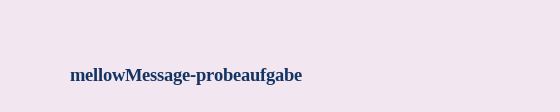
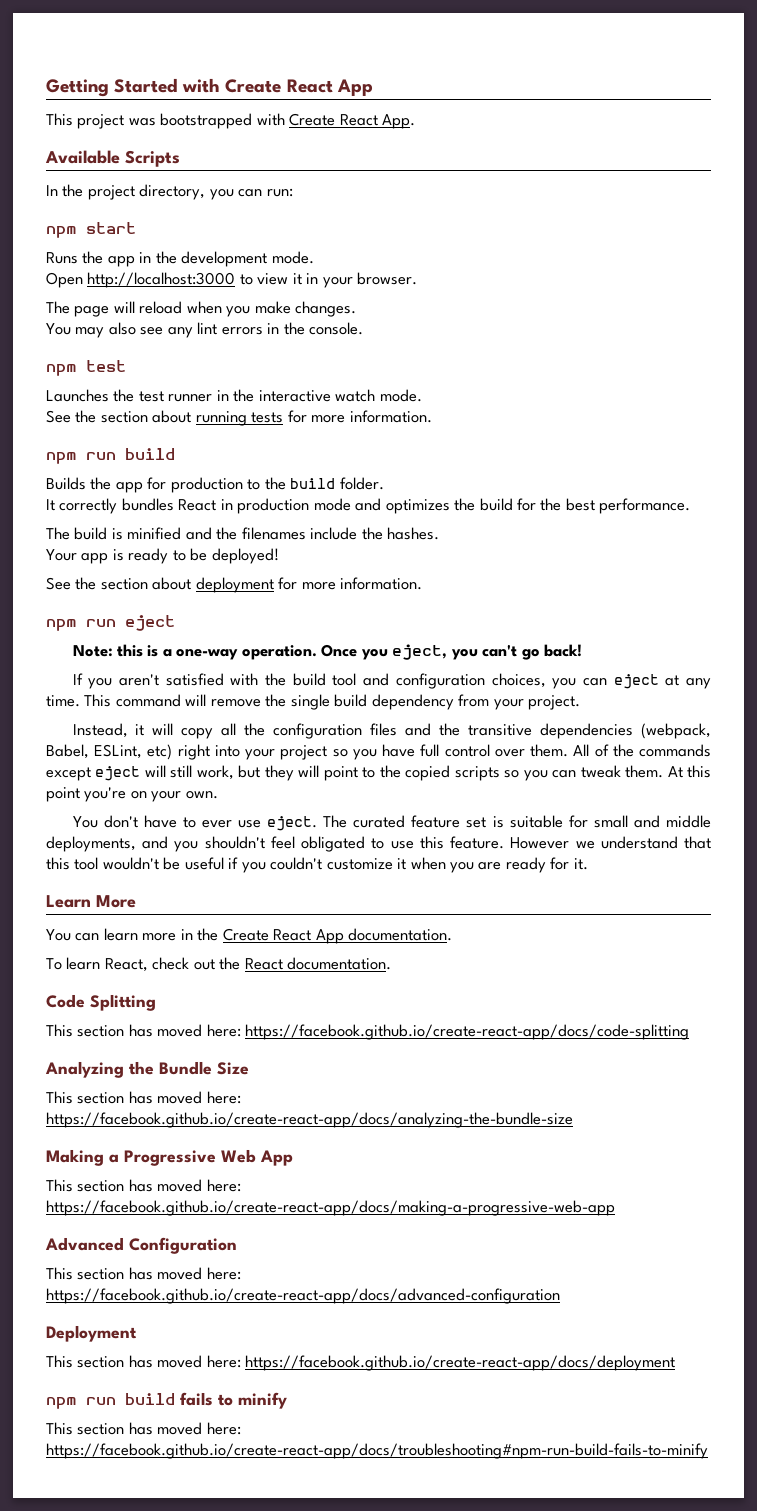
[70,68,302,85] mellowMessage-probeaufgabe -> [46,78,373,97] [46,113,416,129] [45,150,180,167] [46,184,293,200] [46,222,136,238] [46,251,314,267] [46,272,418,288] [46,301,357,317] [46,322,364,338] [46,360,126,376] [46,389,422,402] [46,410,432,426] [46,448,175,464] [46,477,384,493] [46,498,691,514] [46,527,440,540] [46,548,279,564] [46,577,423,593] [46,615,175,631] [72,644,582,660] [72,673,711,689] [46,694,581,710] [72,723,711,739] [46,744,712,760] [46,765,712,781] [46,787,218,802] [72,815,711,831] [46,836,712,852] [46,857,588,873] [46,895,136,908] [46,928,453,944] [46,957,392,972] [46,994,156,1011] [46,1024,690,1040] [45,1061,249,1078] [46,1091,241,1104] [46,1112,573,1128] [46,1149,293,1166] [46,1179,241,1192] [46,1200,615,1216] [45,1237,237,1254] [46,1267,241,1280] [46,1288,560,1304] [46,1325,137,1342] [46,1355,676,1371] [46,1392,287,1409] [46,1422,241,1435] [46,1443,708,1459] Getting Started with Create React App // This project was bootstrapped with Create React App. // Available Scripts // In the project directory, you can run: // npm start // Runs the app in the development mode. // Open http://localhost:3000 to view it in your browser. // The page will reload when you make changes. // You may also see any lint errors in the console. // npm test // Launches the test runner in the interactive watch mode. // See the section about running tests for more information. // npm run build // Builds the app for production to the build folder. // It correctly bundles React in production mode and optimizes the build for the best performance. // The build is minified and the filenames include the hashes. // Your app is ready to be deployed! // See the section about deployment for more information. // npm run eject // Note: this is a one-way operation. Once you eject, you can't go back! // If you aren't satisfied with the build tool and configuration choices, you can eject at any time. This command will remove the single build dependency from your project. // Instead, it will copy all the configuration files and the transitive dependencies (webpack, Babel, ESLint, etc) right into your project so you have full control over them. All of the commands except eject will still work, but they will point to the copied scripts so you can tweak them. At this point you're on your own. // You don't have to ever use eject. The curated feature set is suitable for small and middle deployments, and you shouldn't feel obligated to use this feature. However we understand that this tool wouldn't be useful if you couldn't customize it when you are ready for it. // Learn More // You can learn more in the Create React App documentation. // To learn React, check out the React documentation. // Code Splitting // This section has moved here: https://facebook.github.io/create-react-app/docs/code-splitting // Analyzing the Bundle Size // This section has moved here: https://facebook.github.io/create-react-app/docs/analyzing-the-bundle-size // Making a Progressive Web App // This section has moved here: https://facebook.github.io/create-react-app/docs/making-a-progressive-web-app // Advanced Configuration // This section has moved here: https://facebook.github.io/create-react-app/docs/advanced-configuration // Deployment // This section has moved here: https://facebook.github.io/create-react-app/docs/deployment // npm run build fails to minify // This section has moved here: https://facebook.github.io/create-react-app/docs/troubleshooting#npm-run-build-fails-to-minify

